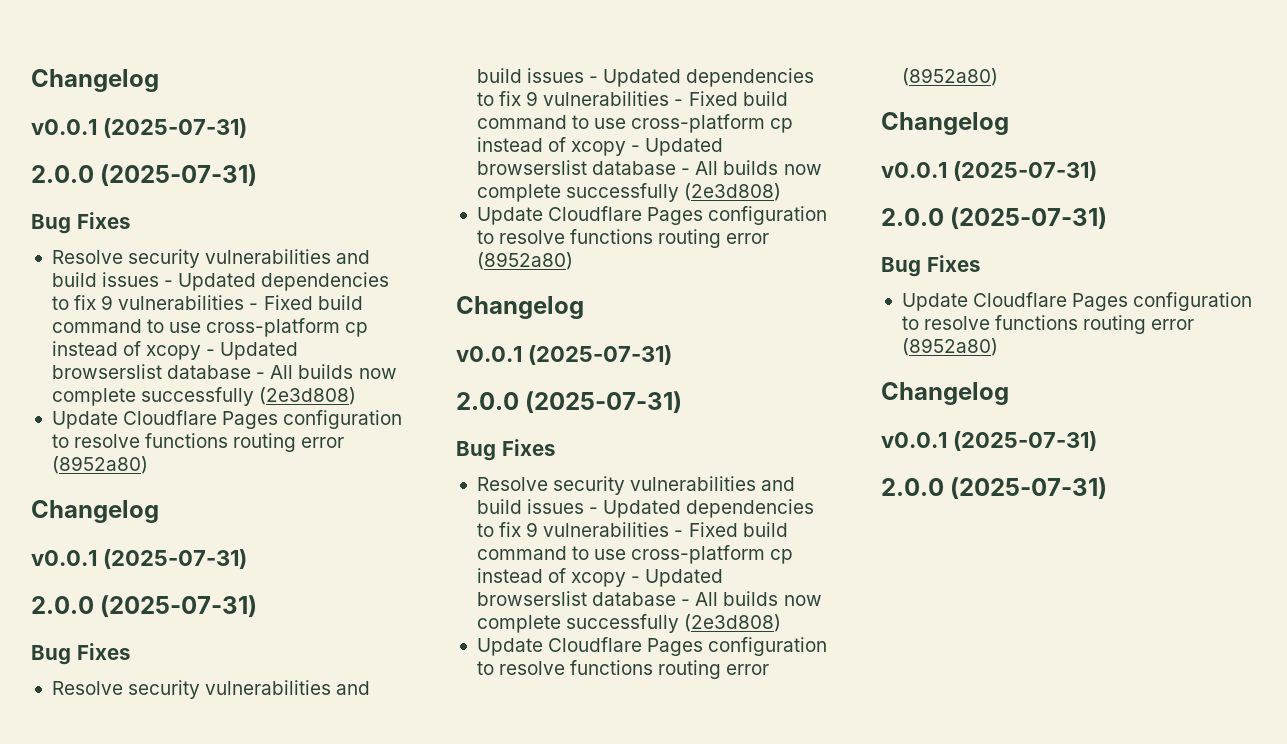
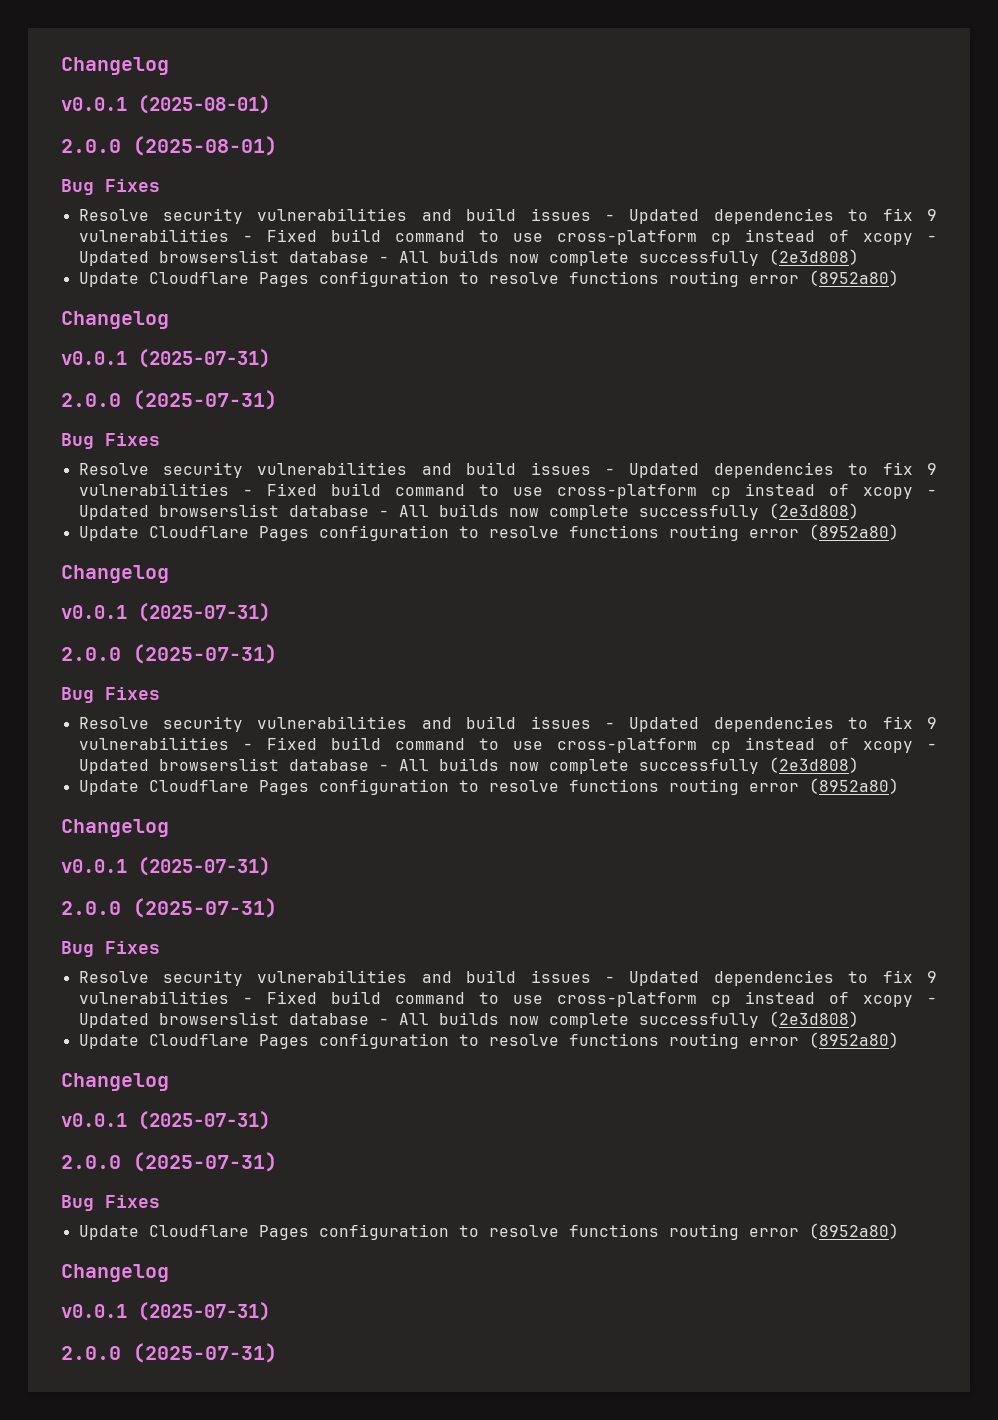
[31,69,159,92] Changelog -> [61,57,169,75] [61,95,270,114] [61,136,277,156] [61,179,160,195] [78,208,937,224] [78,229,937,245] [78,249,859,266] [78,270,899,287] [61,311,169,329] Changelog // v0.0.1 (2025-08-01) // 2.0.0 (2025-08-01) // Bug Fixes // Resolve security vulnerabilities and build issues - Updated dependencies to fix 9 vulnerabilities - Fixed build command to use cross-platform cp instead of xcopy - Updated browserslist database - All builds now complete successfully (2e3d808) // Update Cloudflare Pages configuration to resolve functions routing error (8952a80) // Changelog

